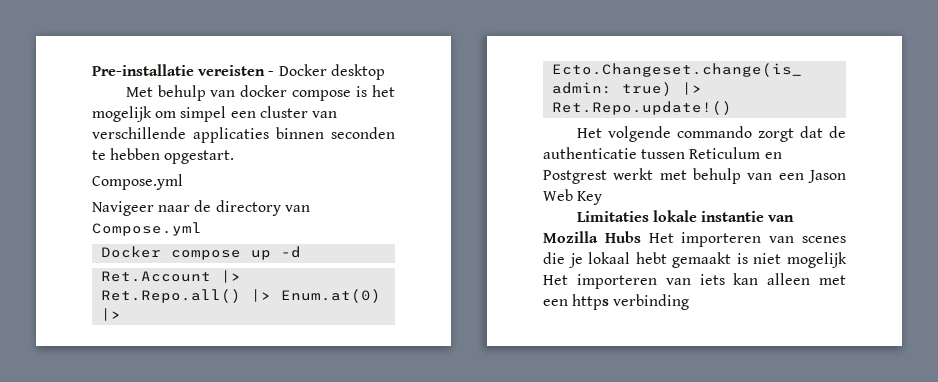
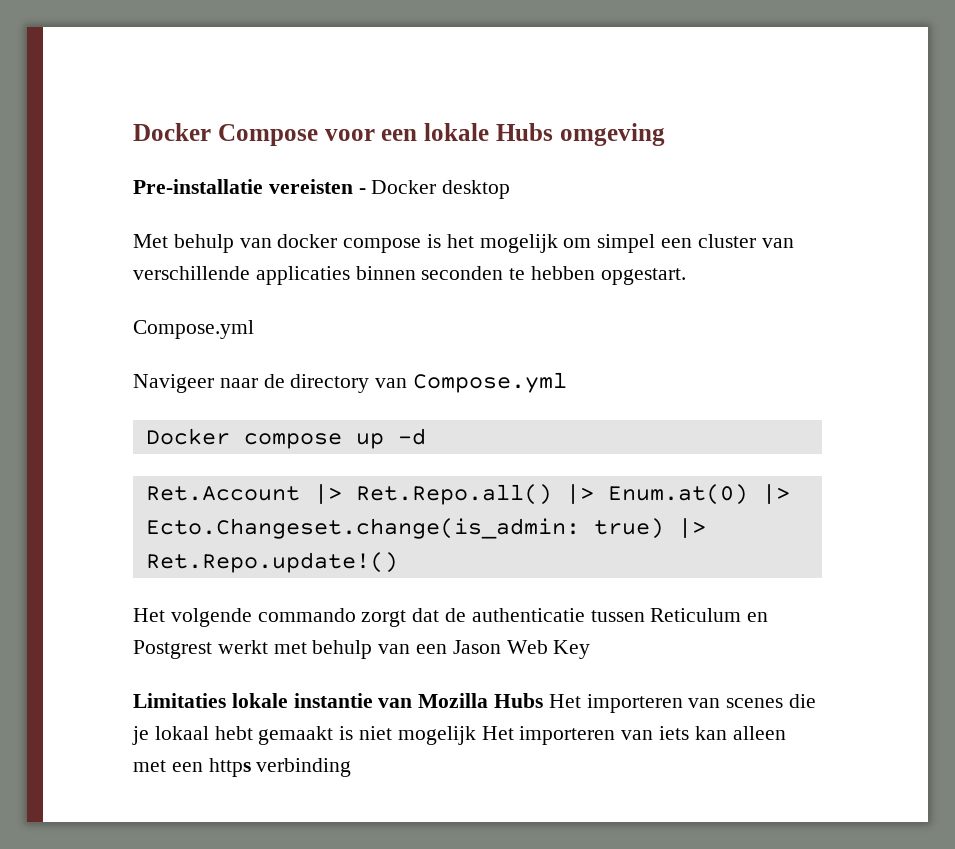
(92, 70) none -> [133,123,665,146] Docker Compose voor een lokale Hubs omgeving //

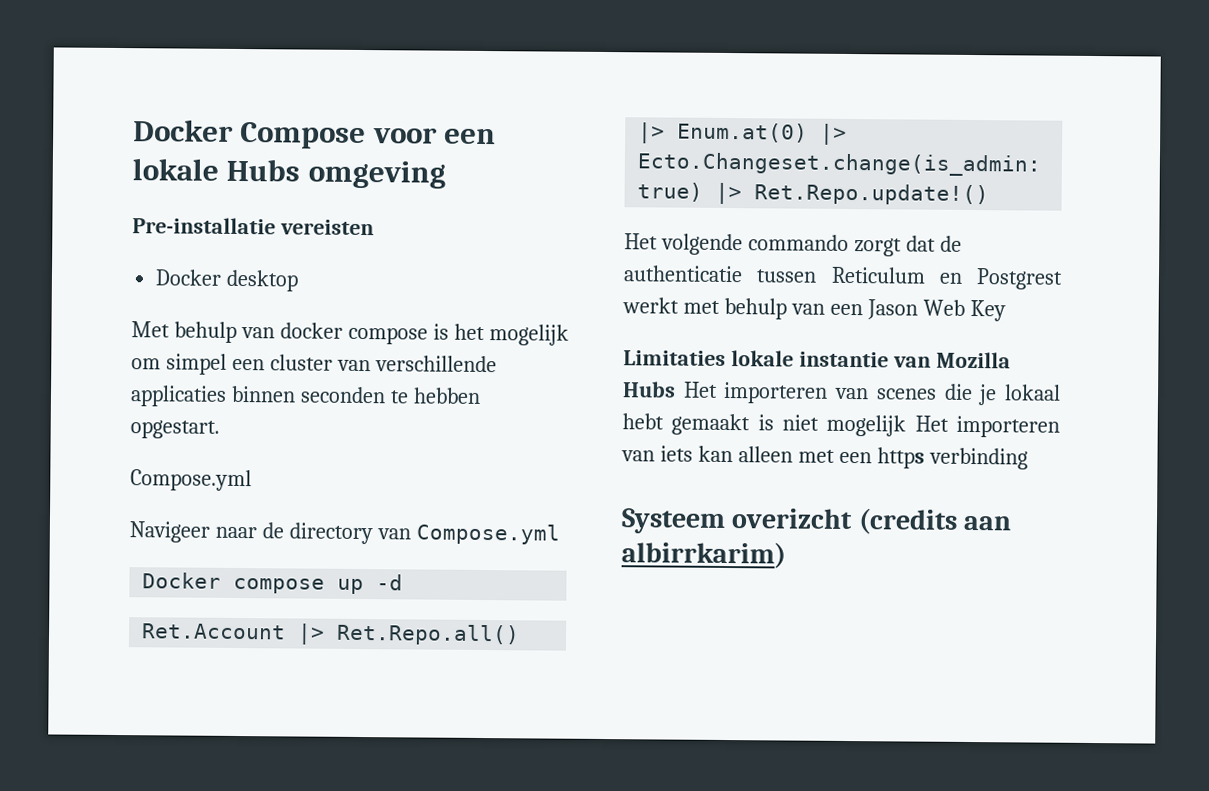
[358,188,366,194] - -> (374, 227) //
(352, 767) none -> [621,508,1013,535] [621,541,786,569] // Systeem overizcht (credits aan albirrkarim)

